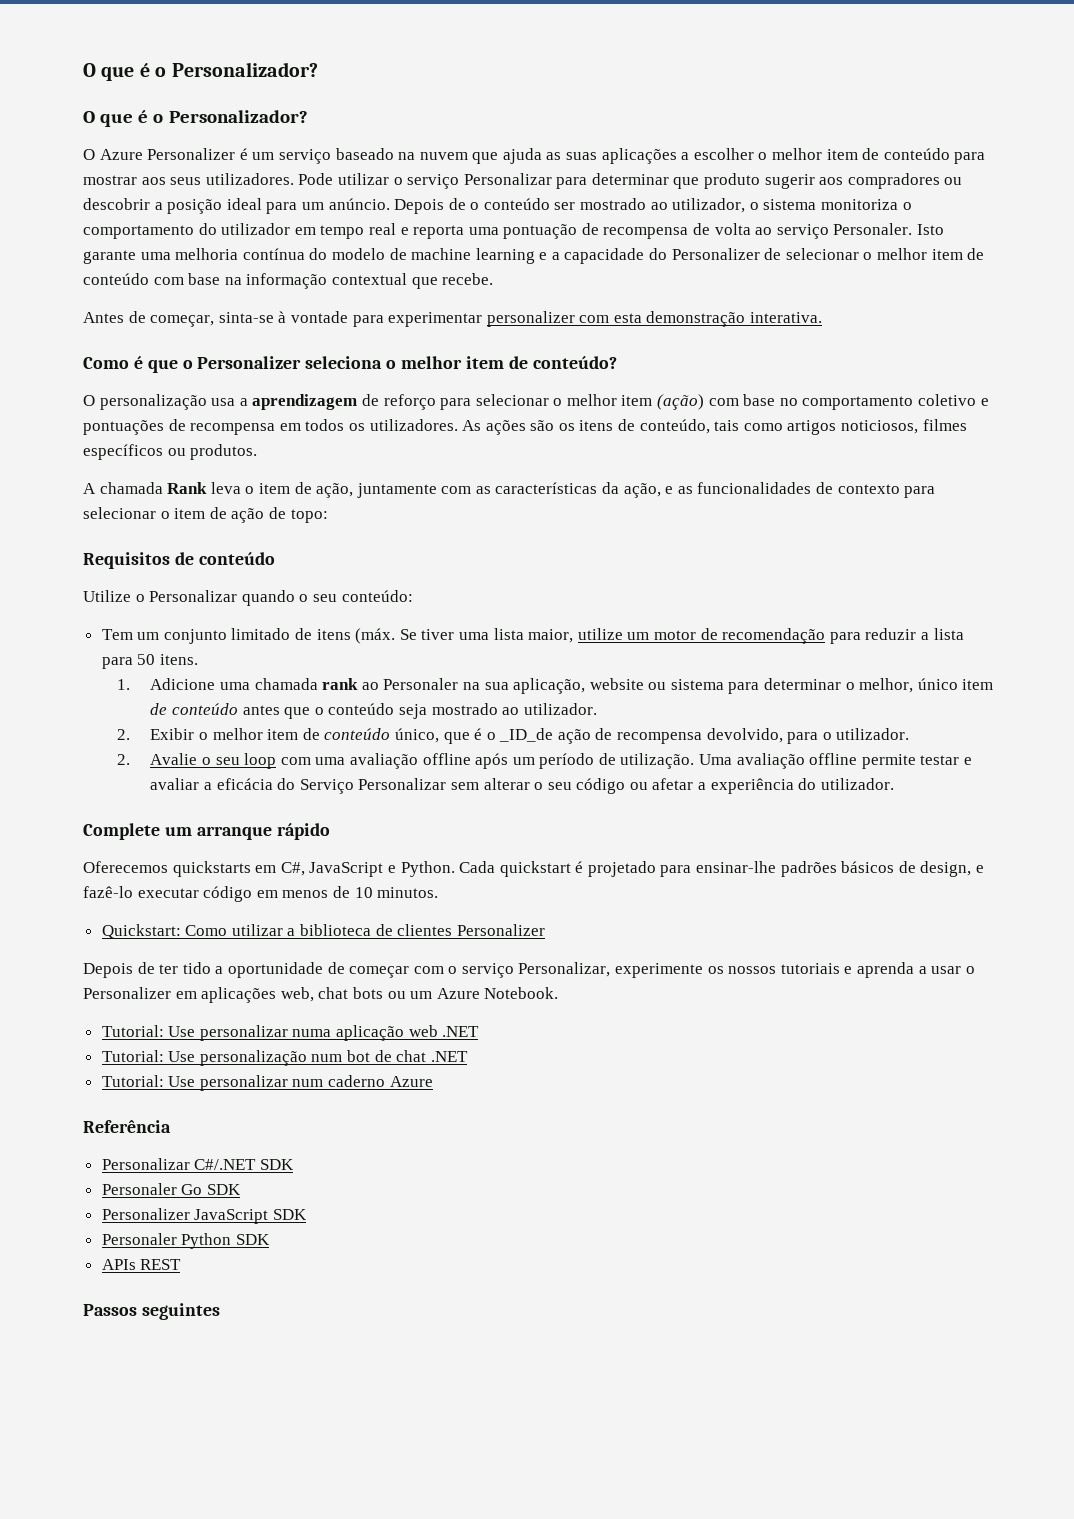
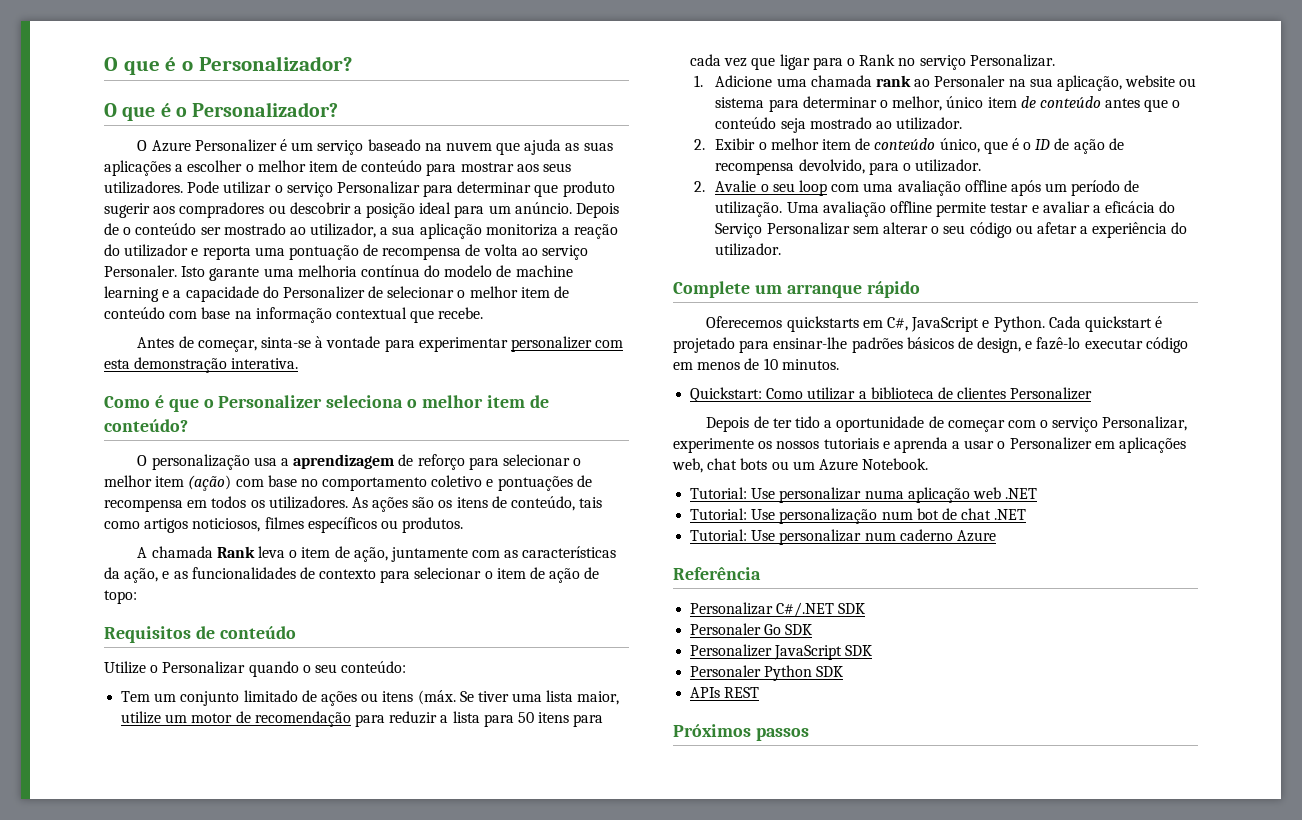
[749,199,912,210] [83,223,396,239] o sistema monitoriza o comportamento do utilizador em tempo real -> [380,223,619,239] [104,244,189,257] a sua aplicação monitoriza a reação do utilizador
(313, 634) none -> [320,691,379,706] ações ou
[159,654,198,665] itens. -> [538,712,604,727] [690,54,1055,70] itens para cada vez que ligar para o Rank no serviço Personalizar.
[499,728,554,742] _ID_de -> [1035,138,1070,150] ID de
[83,1303,220,1320] Passos seguintes -> [673,724,809,741] Próximos passos

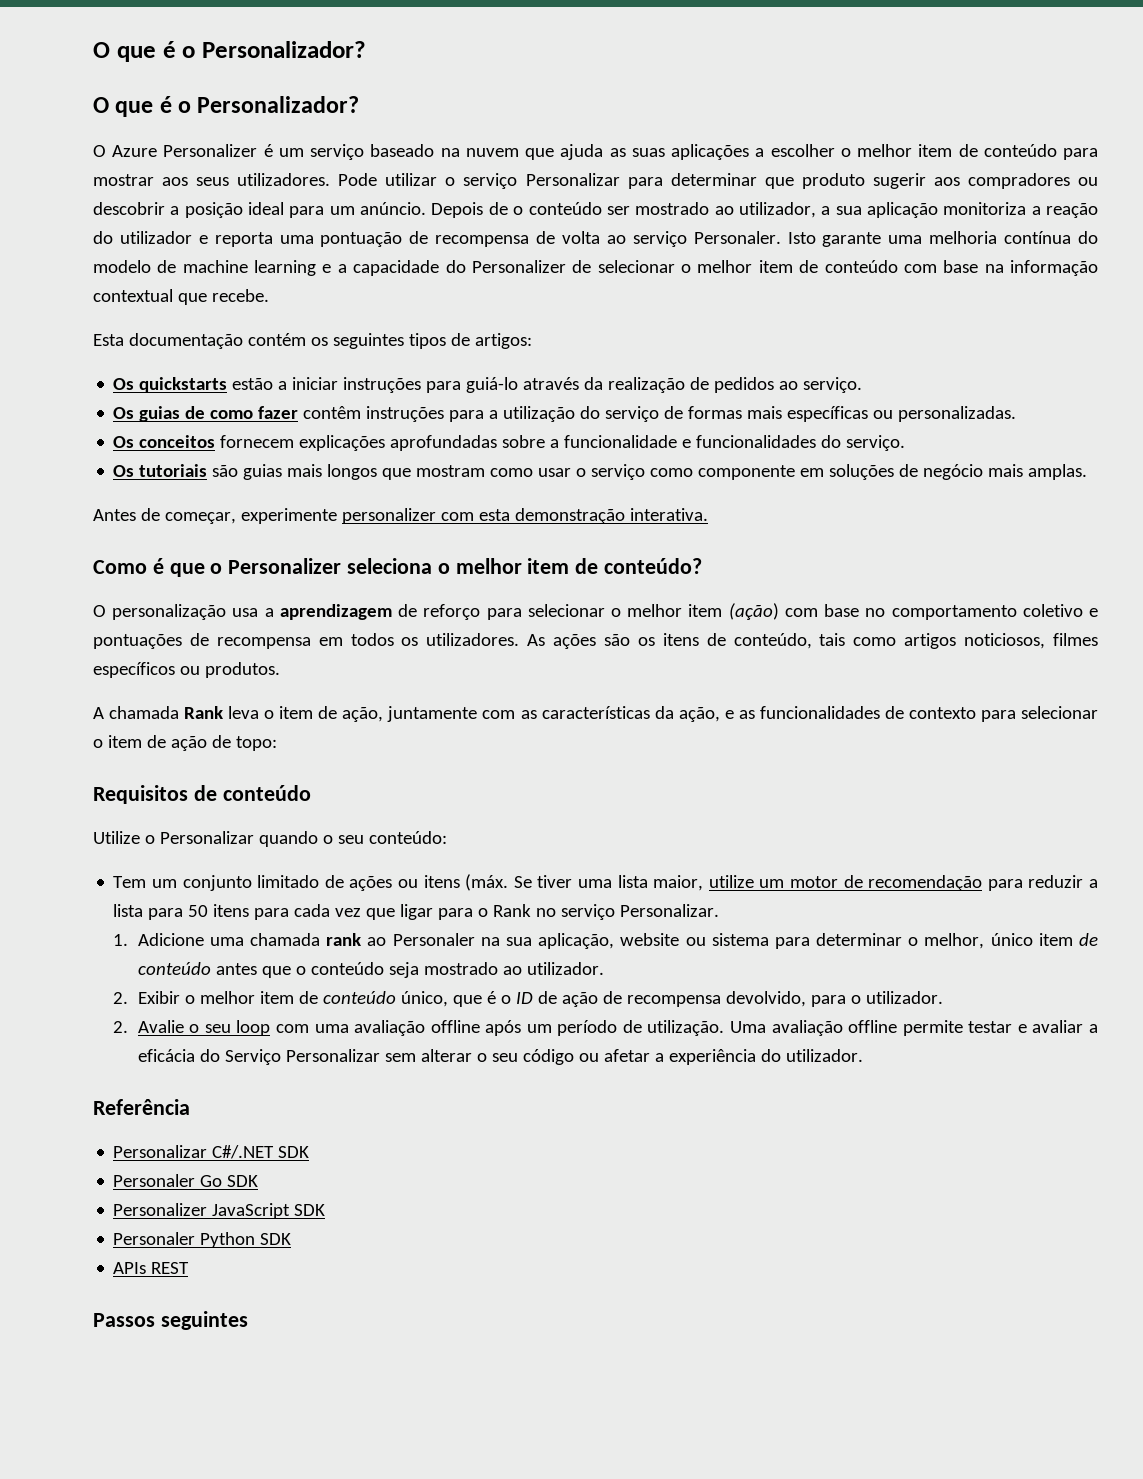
[137,336,508,352] Antes de começar, sinta-se à vontade para experimentar -> [93,333,532,349] [113,377,863,393] [113,406,1017,422] [113,435,906,451] [113,464,1088,480] [93,508,337,524] Esta documentação contém os seguintes tipos de artigos: // Os quickstarts estão a iniciar instruções para guiá-lo através da realização de pedidos ao serviço. // Os guias de como fazer contêm instruções para a utilização do serviço de formas mais específicas ou personalizadas. // Os conceitos fornecem explicações aprofundadas sobre a funcionalidade e funcionalidades do serviço. // Os tutoriais são guias mais longos que mostram como usar o serviço como componente em soluções de negócio mais amplas. // Antes de começar, experimente
[673,281,920,298] [706,316,1163,332] [673,337,1188,353] [673,358,839,370] [690,387,1093,402] [706,416,1188,432] [673,437,1187,453] [672,458,929,473] [690,487,1038,503] [690,508,1027,524] [690,529,996,545] // Complete um arranque rápido // Oferecemos quickstarts em C#, JavaScript e Python. Cada quickstart é projetado para ensinar-lhe padrões básicos de design, e fazê-lo executar código em menos de 10 minutos. // Quickstart: Como utilizar a biblioteca de clientes Personalizer // Depois de ter tido a oportunidade de começar com o serviço Personalizar, experimente os nossos tutoriais e aprenda a usar o Personalizer em aplicações web, chat bots ou um Azure Notebook. // Tutorial: Use personalizar numa aplicação web .NET // Tutorial: Use personalização num bot de chat .NET // Tutorial: Use personalizar num caderno Azure -> (863, 1055) none
[673,724,809,741] Próximos passos -> [93,1311,248,1330] Passos seguintes

